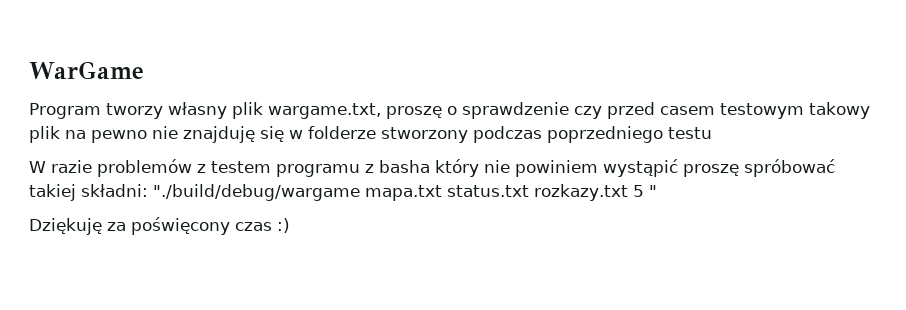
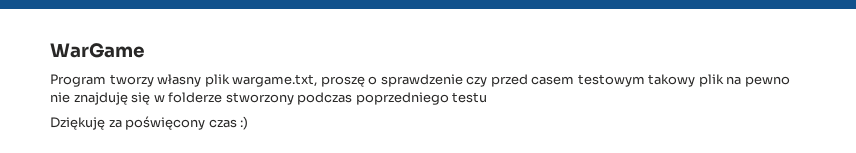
[29,159,835,177] [29,184,657,201] // W razie problemów z testem programu z basha który nie powiniem wystąpić proszę spróbować takiej składni: "./build/debug/wargame mapa.txt status.txt rozkazy.txt 5 " -> (488, 97) none

